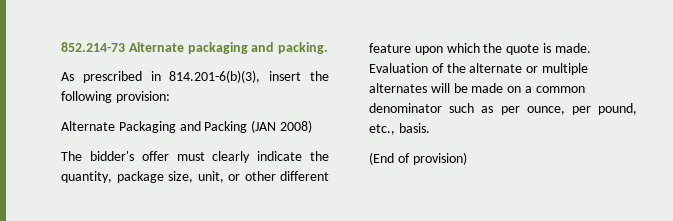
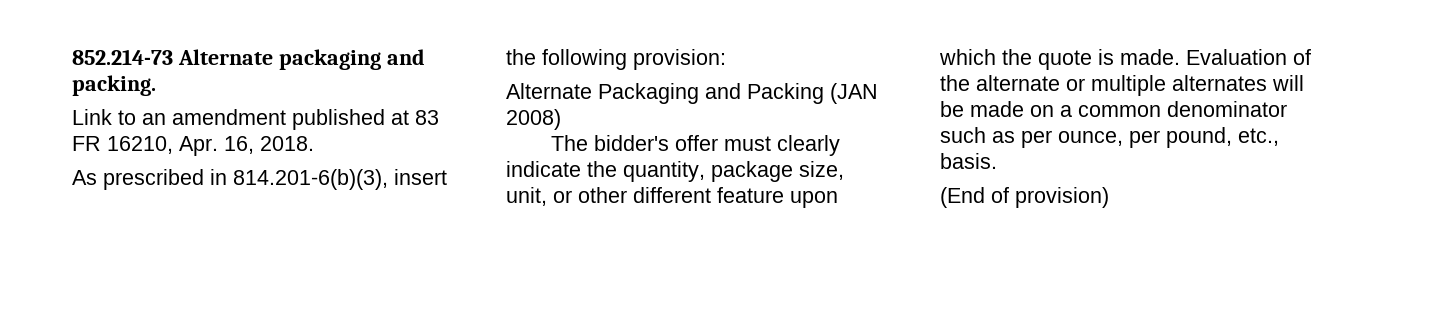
(329, 48) none -> [72,109,439,130] [72,136,314,156] // Link to an amendment published at 83 FR 16210, Apr. 16, 2018.

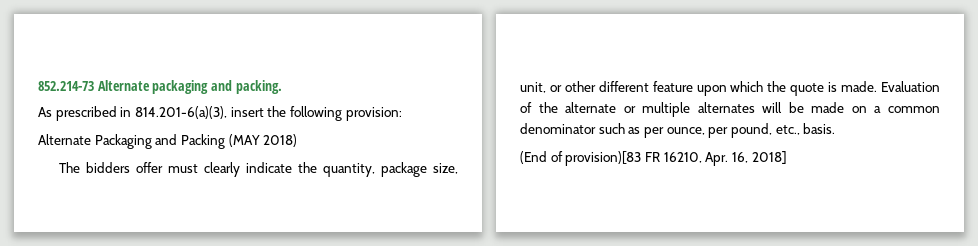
[72,109,439,130] [72,136,314,156] // Link to an amendment published at 83 FR 16210, Apr. 16, 2018. -> (282, 87) none
[233,169,388,190] 814.201-6(b)(3), -> [134,106,227,119] 814.201-6(a)(3),
[830,83,878,104] [506,109,561,130] (JAN 2008) -> [228,134,298,147] (MAY 2018)
[593,135,669,151] bidder's -> [86,162,131,173] bidders
[1015,187,1109,208] provision) -> [565,151,787,166] provision)[83 FR 16210, Apr. 16, 2018]

